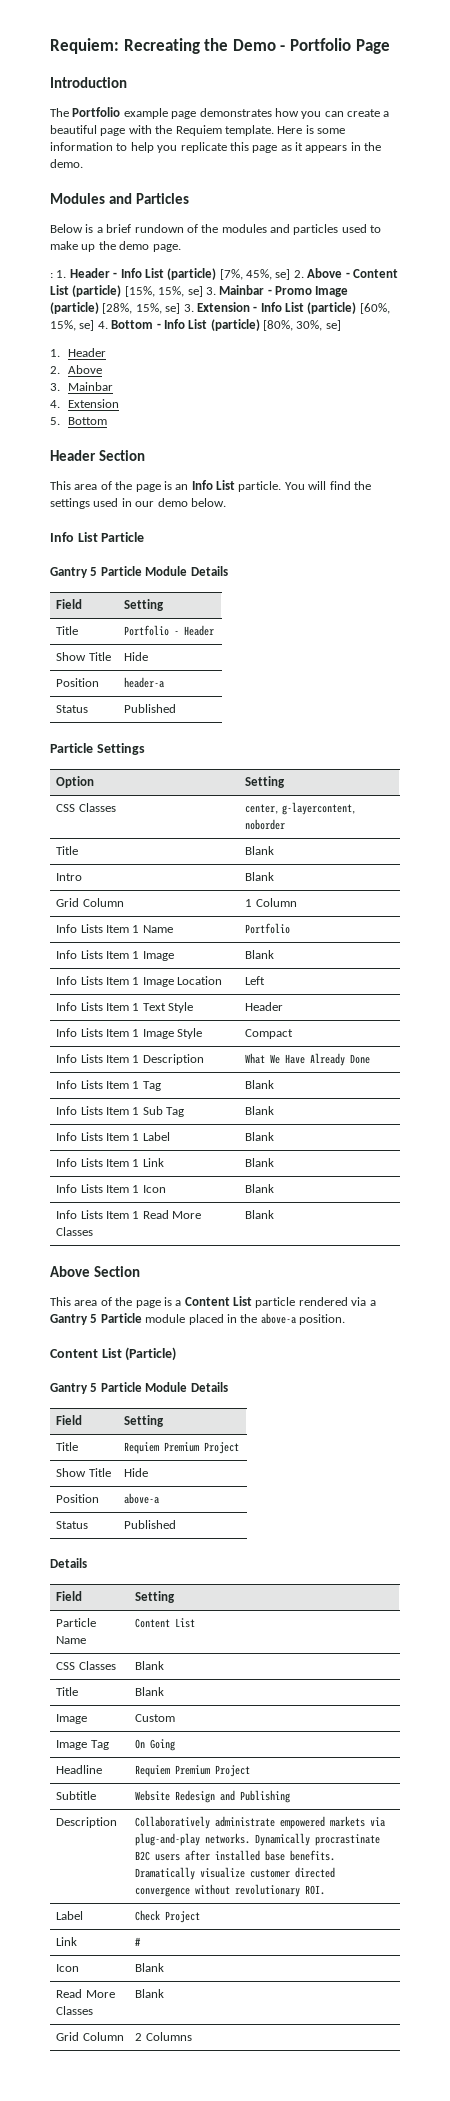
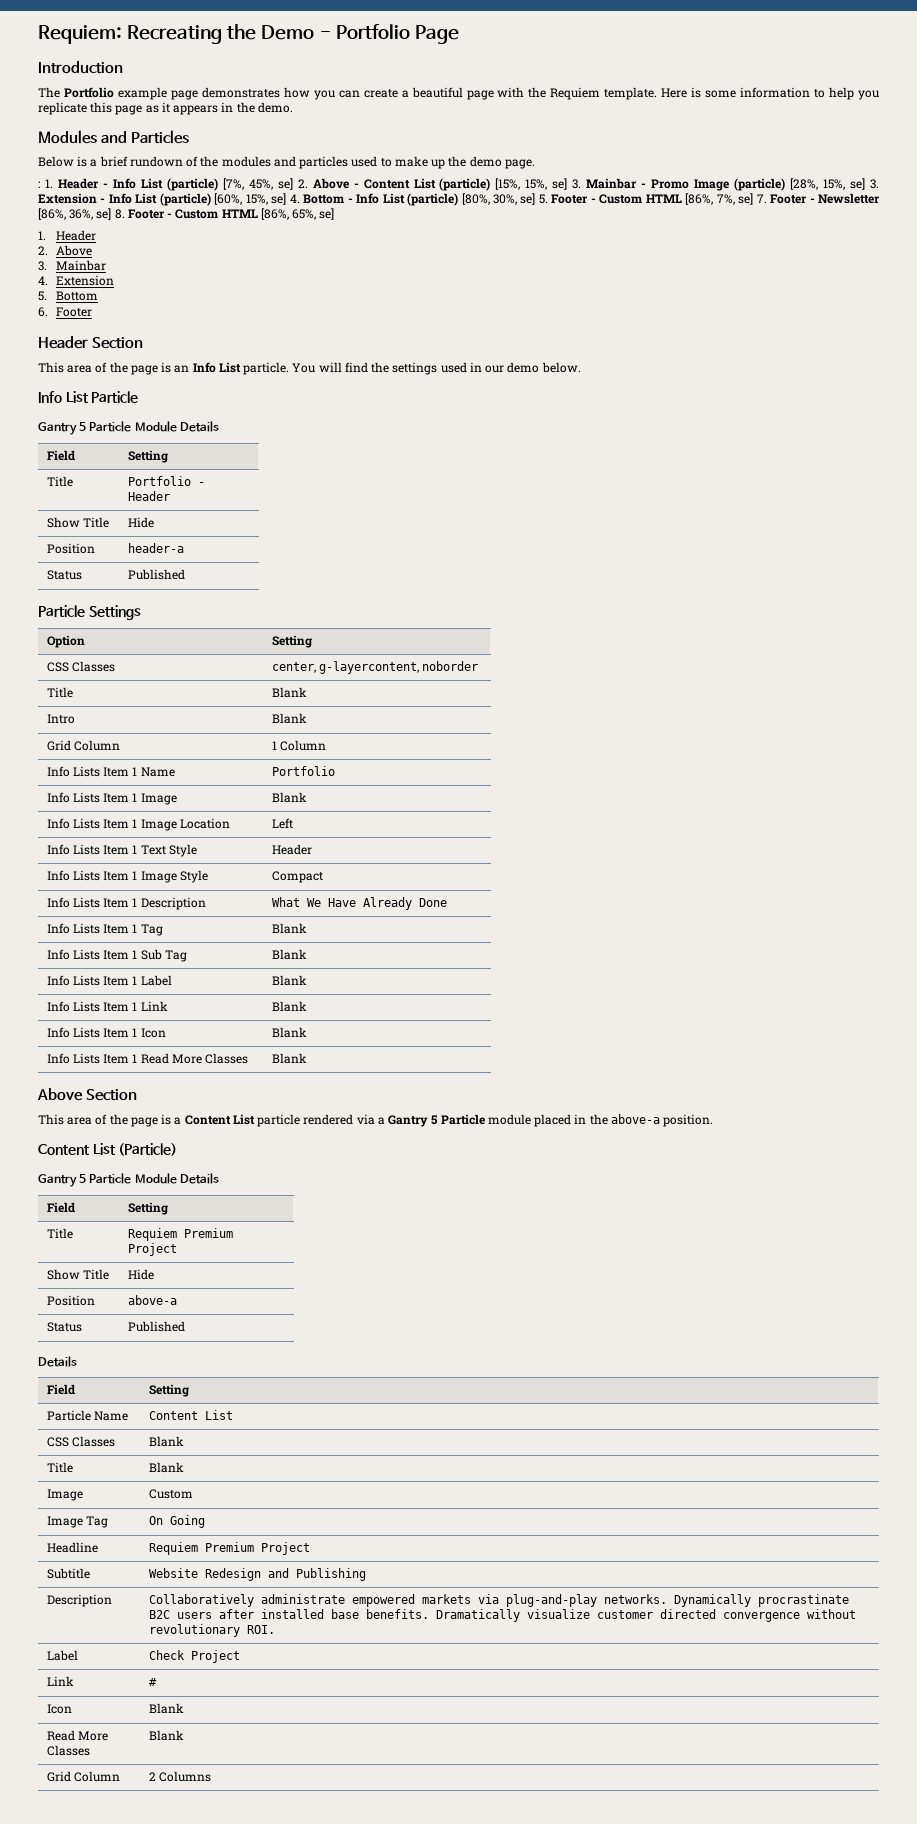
(341, 325) none -> [538,193,880,205] [38,208,335,220] 5. Footer - Custom HTML [86%, 7%, se] 7. Footer - Newsletter [86%, 36%, se] 8. Footer - Custom HTML [86%, 65%, se]
(107, 421) none -> [38,307,93,317] // 6. Footer

